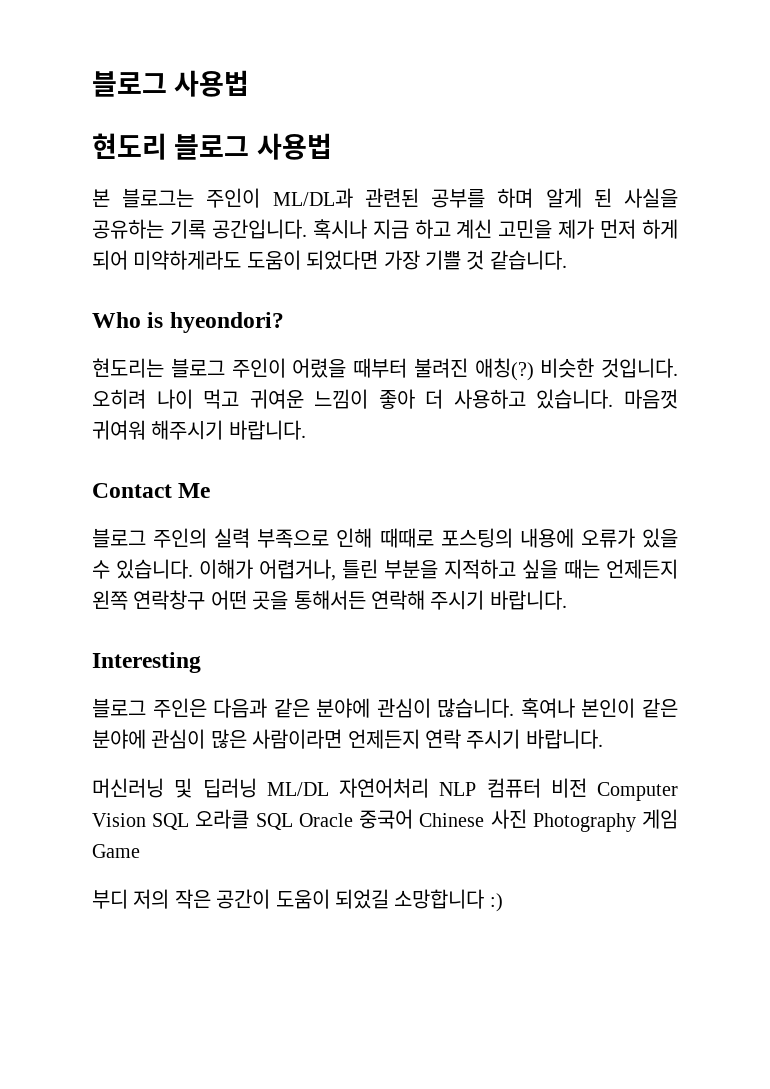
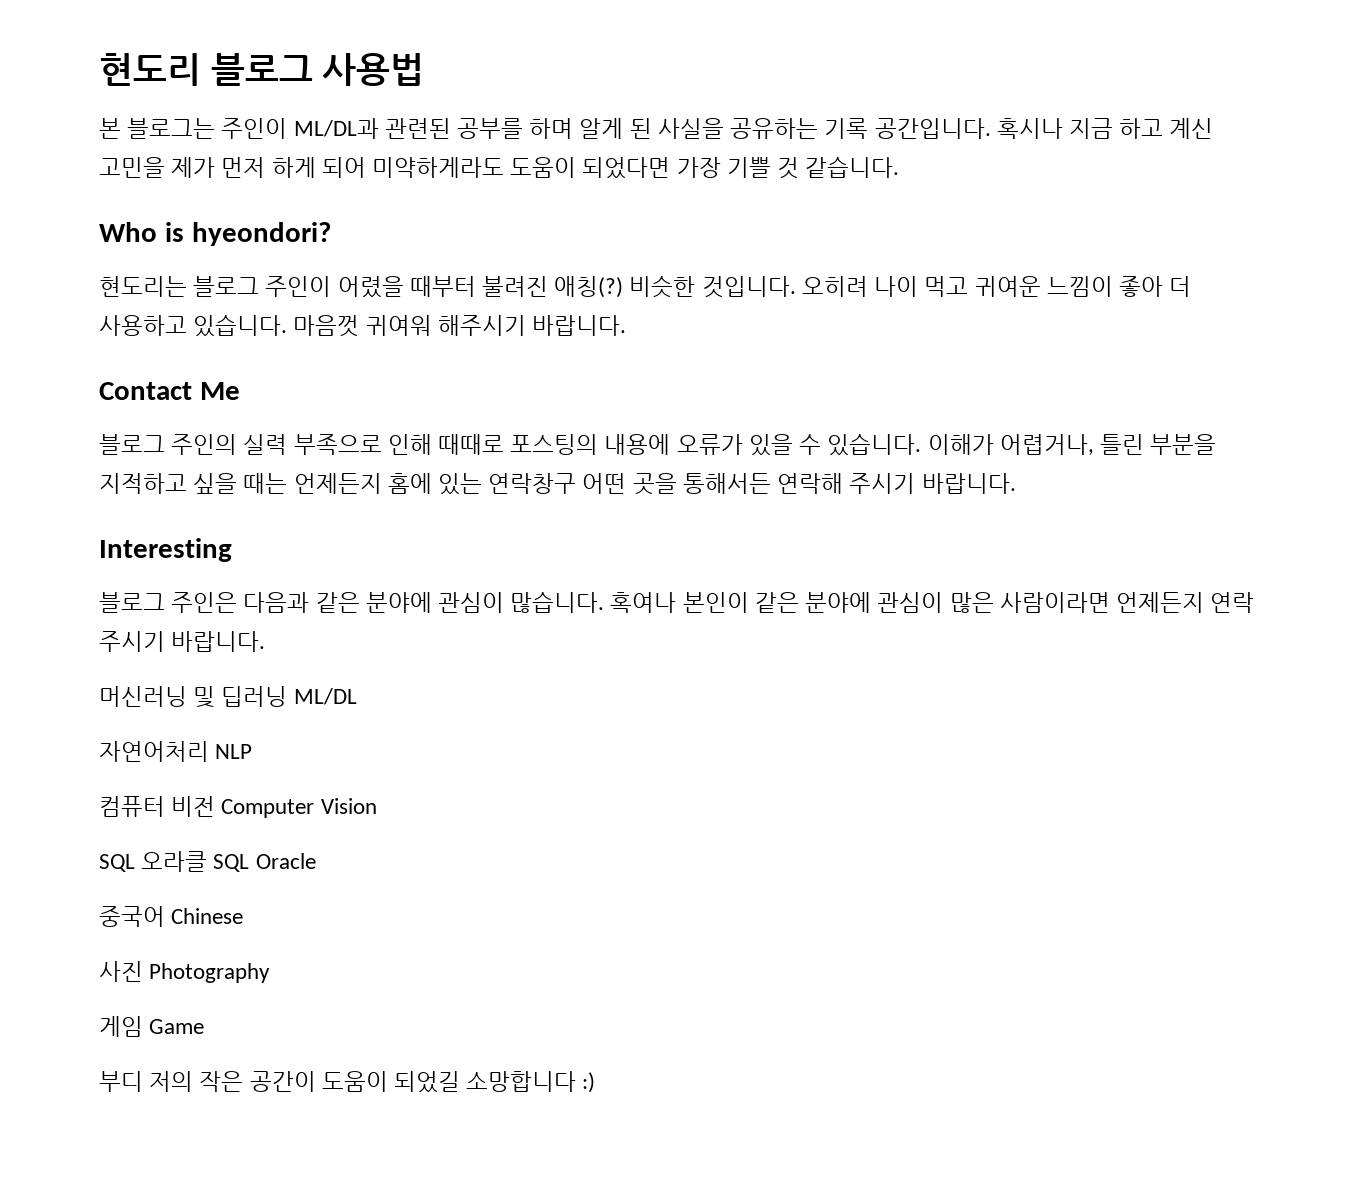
[92,70,250,97] 블로그 사용법 // -> (99, 69) none
[92,590,128,610] 왼쪽 -> [387,473,483,495] 홈에 있는
(329, 789) none -> (357, 696) //
(477, 789) none -> (253, 751) //
(146, 820) none -> (377, 806) //
(353, 820) none -> (316, 861) //
(485, 820) none -> (244, 916) //
(636, 822) none -> (271, 973) //

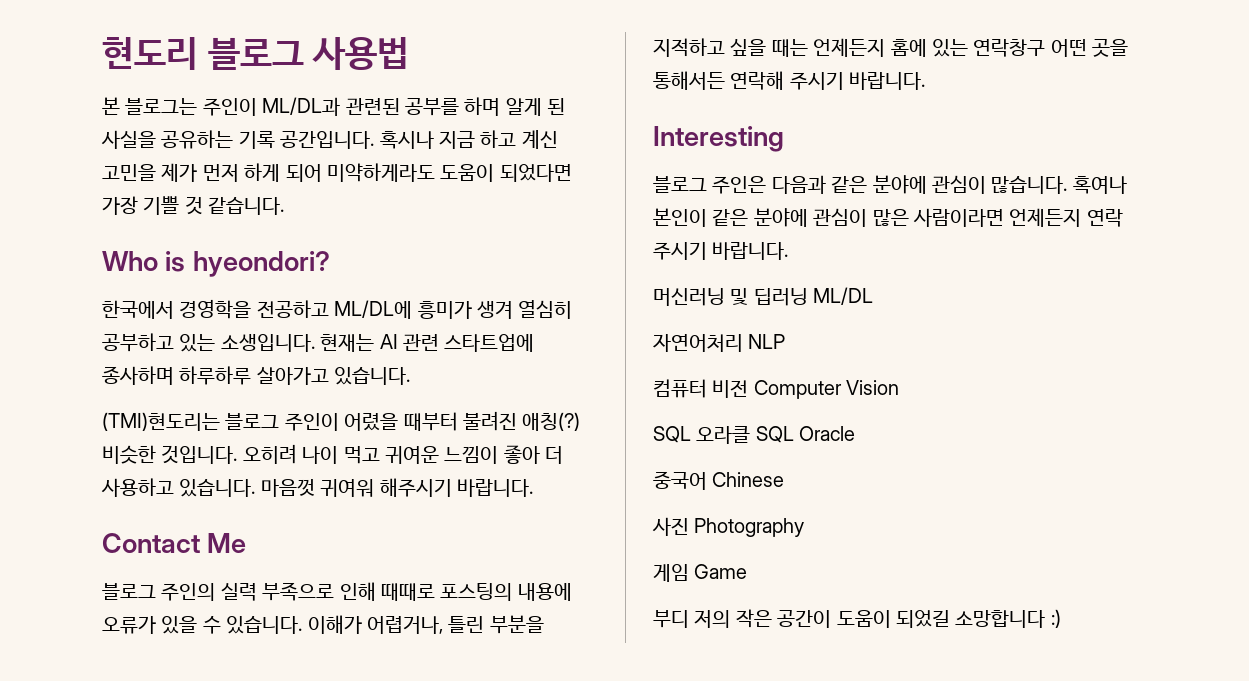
[99,276,187,297] 현도리는 -> [102,299,573,319] [102,333,535,352] [102,366,411,385] [102,412,220,431] 한국에서 경영학을 전공하고 ML/DL에 흥미가 생겨 열심히 공부하고 있는 소생입니다. 현재는 AI 관련 스타트업에 종사하며 하루하루 살아가고 있습니다. // (TMI)현도리는

